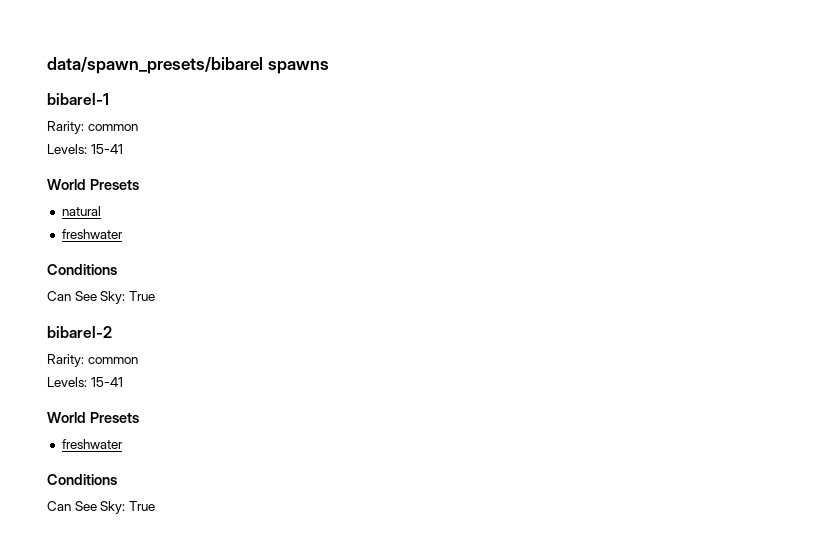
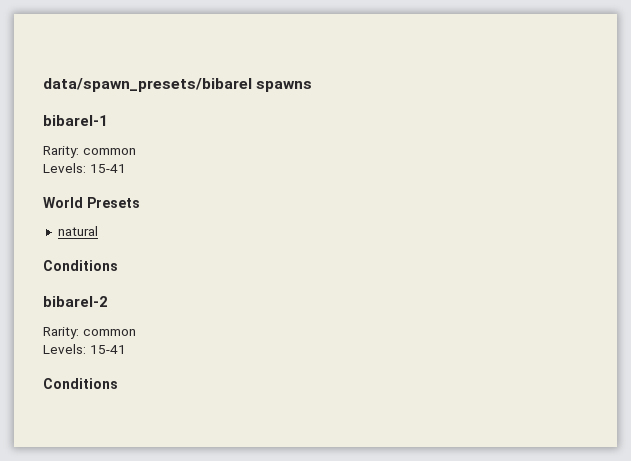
[61,229,123,239] [47,264,117,275] [47,291,155,304] // freshwater // Conditions // Can See Sky: True -> [43,260,118,271] // Conditions
[47,412,139,423] [61,439,123,449] [47,474,117,485] [47,501,155,514] World Presets // freshwater // Conditions // Can See Sky: True -> [43,378,118,389] Conditions

